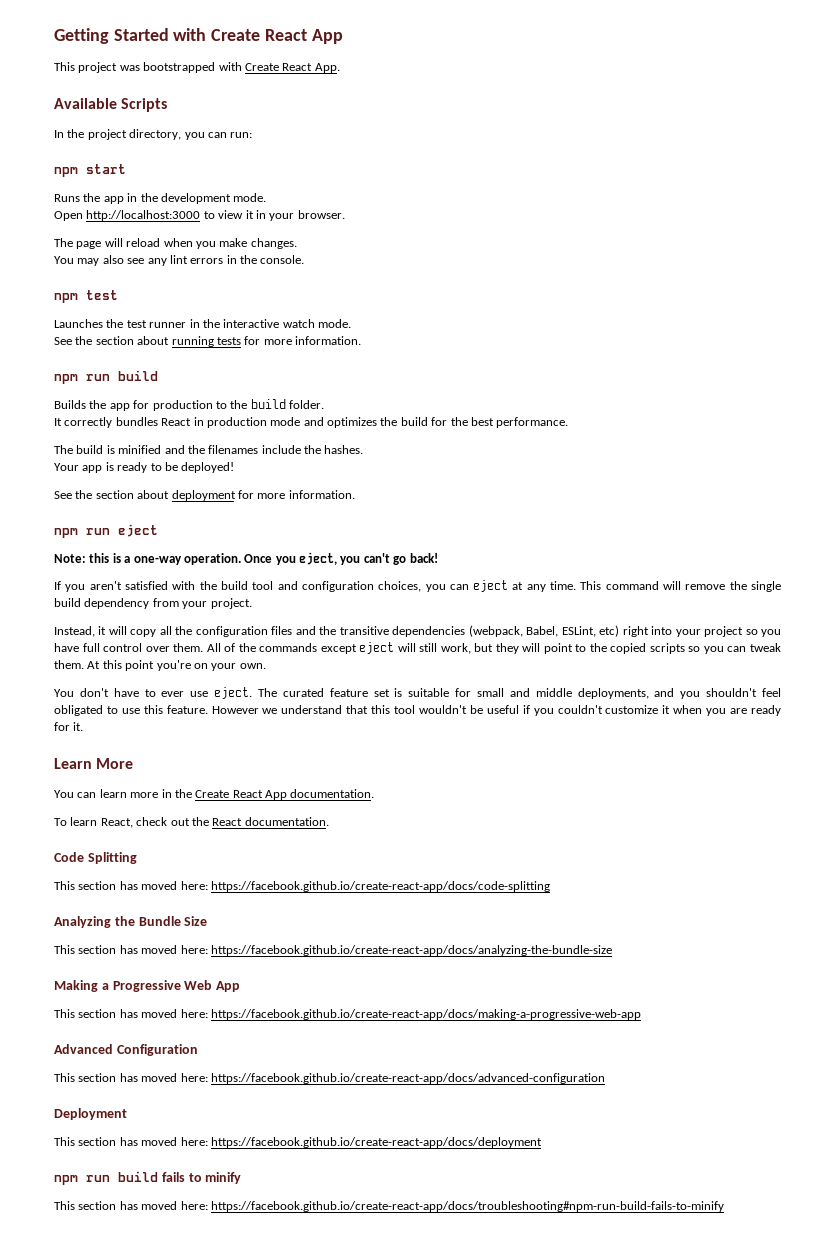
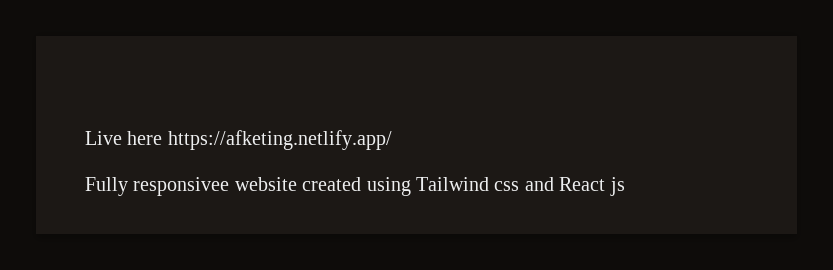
[54,28,343,44] [54,62,340,73] [54,98,168,112] [54,129,253,140] [54,164,126,177] [54,193,267,204] [54,210,345,221] [54,238,297,249] [54,255,305,266] [54,290,118,303] [54,319,351,328] [54,336,361,347] [54,370,158,384] [54,399,324,411] [54,417,569,428] [54,445,364,454] [54,462,235,473] [54,490,355,501] [54,524,158,538] [54,552,438,565] [54,580,782,592] [54,598,252,609] [54,625,782,637] [54,642,781,654] [54,660,266,671] [54,687,781,699] [54,705,781,716] [54,722,84,731] [54,758,134,769] [54,789,375,800] [54,817,329,828] [54,852,137,864] [54,881,550,892] [54,916,208,928] [54,945,612,956] [54,980,241,992] [54,1009,641,1020] [54,1044,198,1056] [54,1073,605,1084] [54,1108,127,1120] [54,1137,542,1148] [54,1171,242,1185] [54,1201,724,1212] Getting Started with Create React App // This project was bootstrapped with Create React App. // Available Scripts // In the project directory, you can run: // npm start // Runs the app in the development mode. // Open http://localhost:3000 to view it in your browser. // The page will reload when you make changes. // You may also see any lint errors in the console. // npm test // Launches the test runner in the interactive watch mode. // See the section about running tests for more information. // npm run build // Builds the app for production to the build folder. // It correctly bundles React in production mode and optimizes the build for the best performance. // The build is minified and the filenames include the hashes. // Your app is ready to be deployed! // See the section about deployment for more information. // npm run eject // Note: this is a one-way operation. Once you eject, you can't go back! // If you aren't satisfied with the build tool and configuration choices, you can eject at any time. This command will remove the single build dependency from your project. // Instead, it will copy all the configuration files and the transitive dependencies (webpack, Babel, ESLint, etc) right into your project so you have full control over them. All of the commands except eject will still work, but they will point to the copied scripts so you can tweak them. At this point you're on your own. // You don't have to ever use eject. The curated feature set is suitable for small and middle deployments, and you shouldn't feel obligated to use this feature. However we understand that this tool wouldn't be useful if you couldn't customize it when you are ready for it. // Learn More // You can learn more in the Create React App documentation. // To learn React, check out the React documentation. // Code Splitting // This section has moved here: https://facebook.github.io/create-react-app/docs/code-splitting // Analyzing the Bundle Size // This section has moved here: https://facebook.github.io/create-react-app/docs/analyzing-the-bundle-size // Making a Progressive Web App // This section has moved here: https://facebook.github.io/create-react-app/docs/making-a-progressive-web-app // Advanced Configuration // This section has moved here: https://facebook.github.io/create-react-app/docs/advanced-configuration // Deployment // This section has moved here: https://facebook.github.io/create-react-app/docs/deployment // npm run build fails to minify // This section has moved here: https://facebook.github.io/create-react-app/docs/troubleshooting#npm-run-build-fails-to-minify -> [85,130,392,150] [85,177,625,196] Live here https://afketing.netlify.app/ // Fully responsivee website created using Tailwind css and React js

